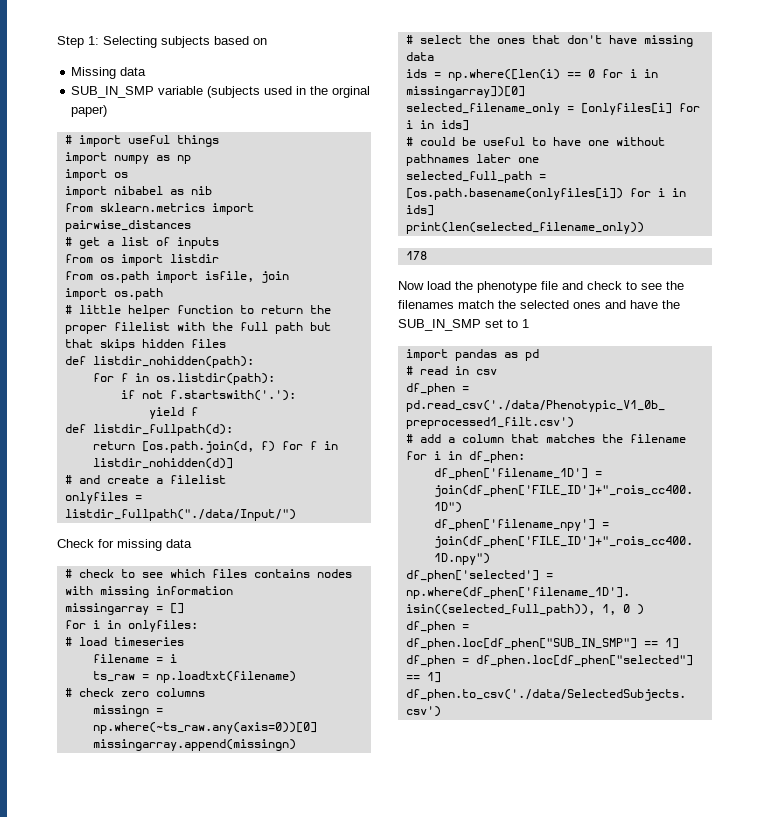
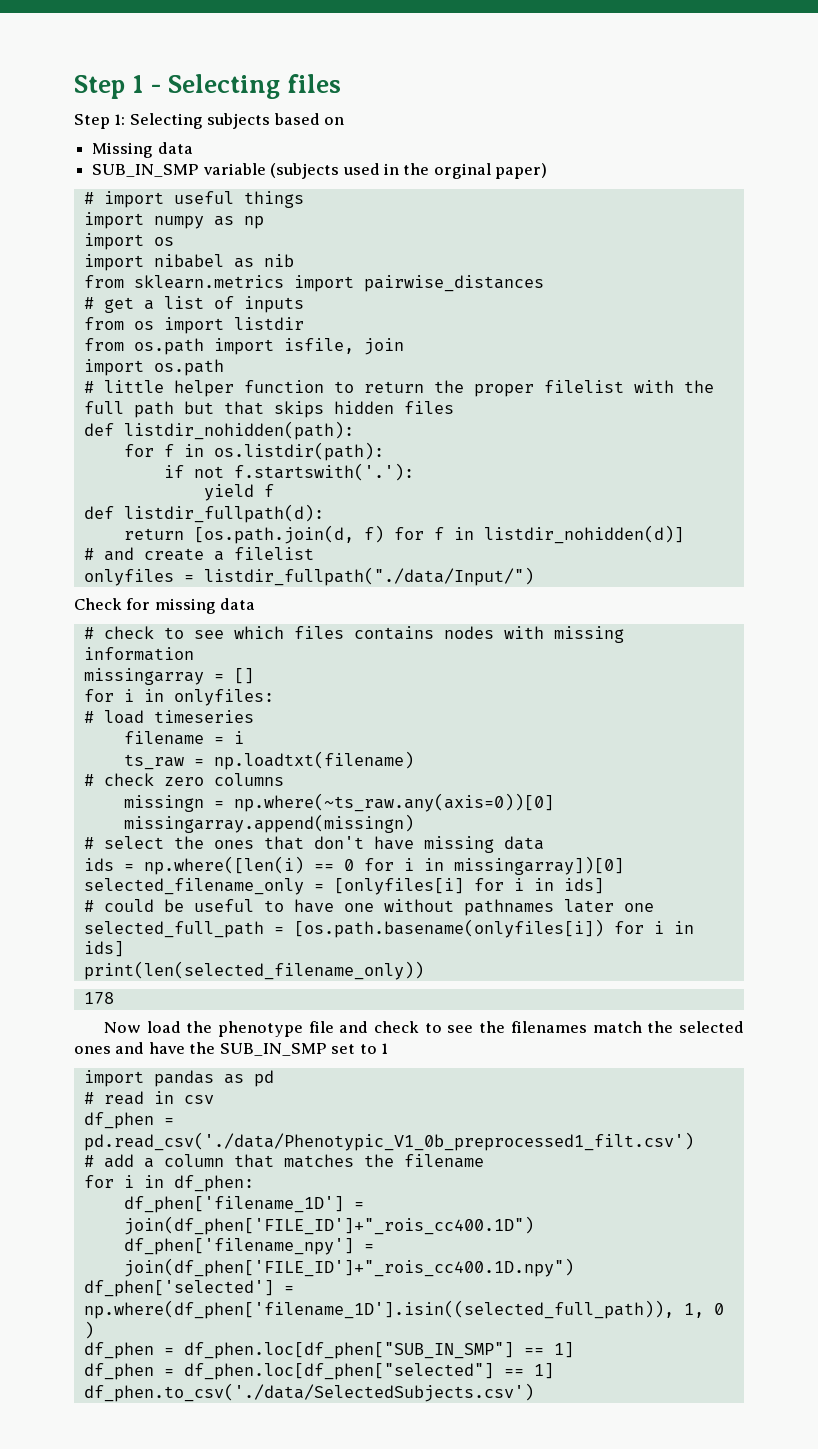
[57,36,84,48] Step -> [74,74,342,99] [74,114,110,129] Step 1 - Selecting files // Step

